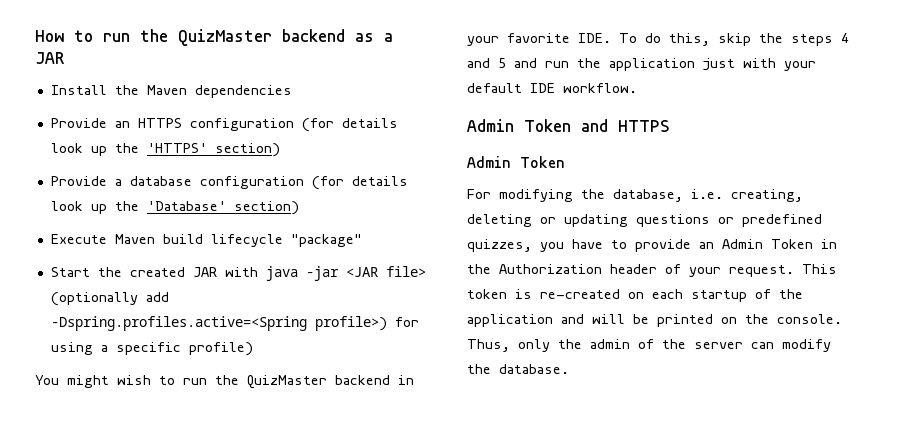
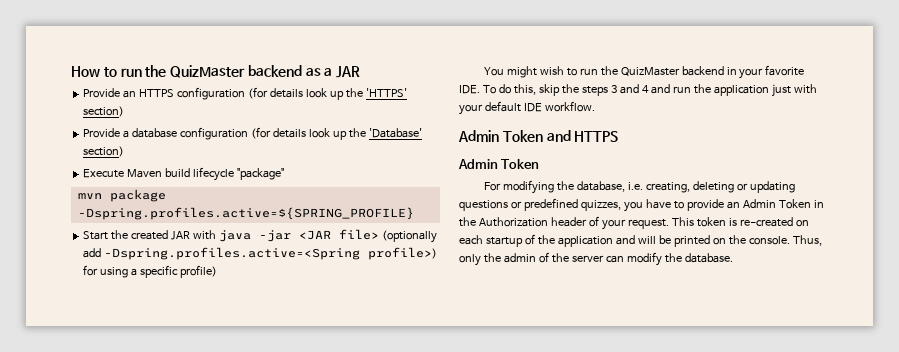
[50,85,292,98] // Install the Maven dependencies -> (361, 72) none
(362, 240) none -> [77,189,166,202] [77,207,414,220] // mvn package -Dspring.profiles.active=${SPRING_PROFILE}
[841,33,849,43] [467,58,506,68] 4 and 5 -> [610,84,649,94] 3 and 4

